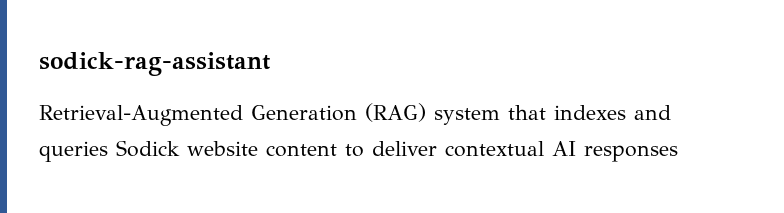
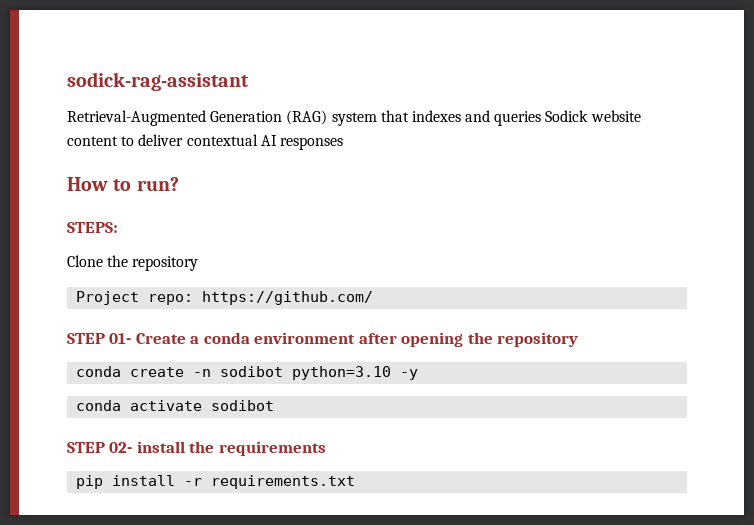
(678, 153) none -> [67,177,179,191] [67,222,118,233] [67,255,199,271] [76,291,374,305] [67,332,579,347] [76,366,419,380] [76,400,275,411] [67,441,326,456] [76,475,356,489] // How to run? // STEPS: // Clone the repository // Project repo: https://github.com/ // STEP 01- Create a conda environment after opening the repository // conda create -n sodibot python=3.10 -y // conda activate sodibot // STEP 02- install the requirements // pip install -r requirements.txt

